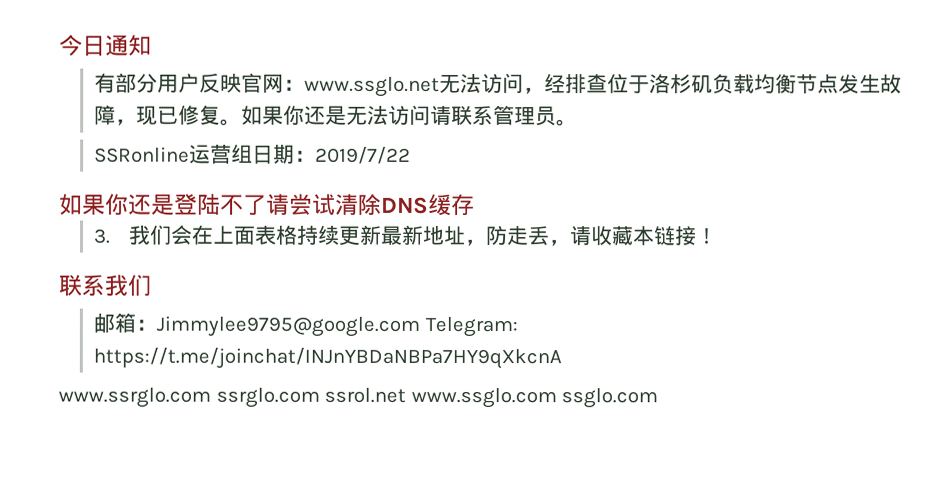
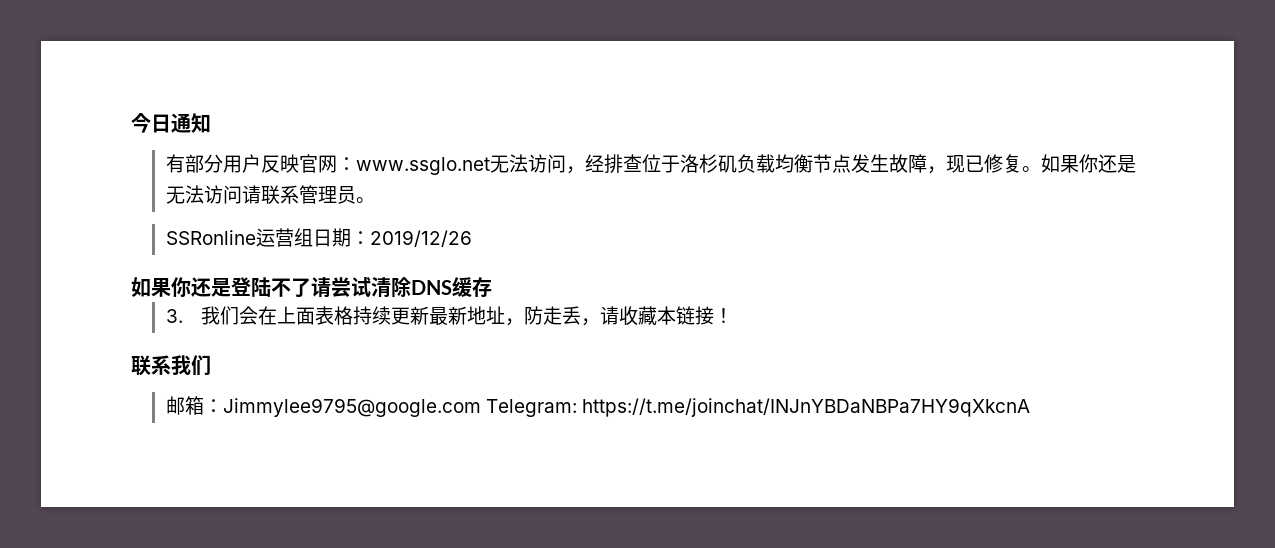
[315,146,412,164] 2019/7/22 -> [369,230,472,247] 2019/12/26
[58,387,659,409] // www.ssrglo.com ssrglo.com ssrol.net www.ssglo.com ssglo.com -> (1031, 407) none

